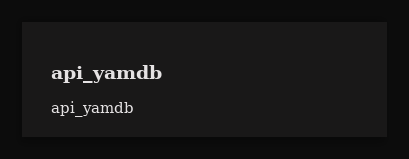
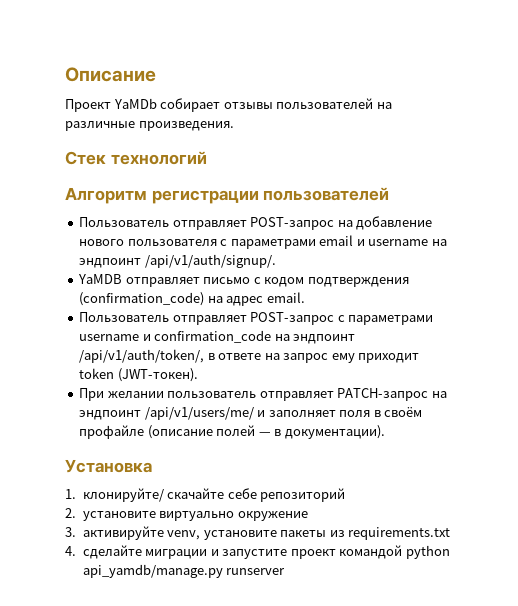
[51,65,162,83] [51,101,134,117] api_yamdb // api_yamdb -> [65,67,156,82] [65,98,392,112] [65,121,234,131] [65,151,207,165] [65,187,390,204] [79,216,433,230] [79,235,447,249] [79,254,276,268] [78,274,409,287] [79,292,305,306] [79,312,434,325] [79,330,356,344] [79,349,420,363] [79,368,198,382] [79,388,447,401] [79,407,423,420] [79,425,385,439] [65,459,152,473] [65,488,346,502] [65,508,308,521] [65,526,451,540] [65,545,450,559] [82,564,286,578] Описание // Проект YaMDb собирает отзывы пользователей на различные произведения. // Стек технологий // Алгоритм регистрации пользователей // Пользователь отправляет POST-запрос на добавление нового пользователя с параметрами email и username на эндпоинт /api/v1/auth/signup/. // YaMDB отправляет письмо с кодом подтверждения (confirmation_code) на адрес email. // Пользователь отправляет POST-запрос с параметрами username и confirmation_code на эндпоинт /api/v1/auth/token/, в ответе на запрос ему приходит token (JWT-токен). // При желании пользователь отправляет PATCH-запрос на эндпоинт /api/v1/users/me/ и заполняет поля в своём профайле (описание полей — в документации). // Установка // 1. клонируйте/ скачайте себе репозиторий // 2. установите виртуально окружение // 3. активируйте venv, установите пакеты из requirements.txt // 4. сделайте миграции и запустите проект командой python api_yamdb/manage.py runserver

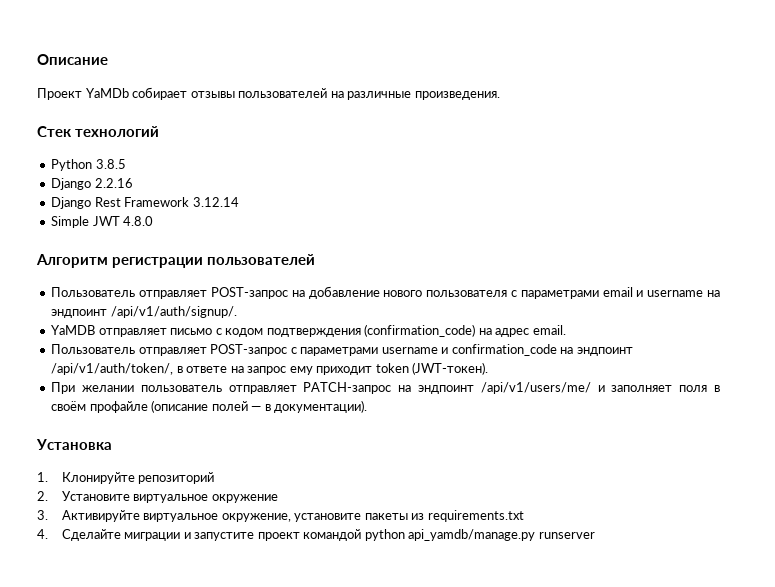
(207, 158) none -> [51,159,126,171] [51,178,133,190] [51,197,239,209] [51,216,154,228] // Python 3.8.5 // Django 2.2.16 // Django Rest Framework 3.12.14 // Simple JWT 4.8.0
[82,488,257,502] клонируйте/ скачайте себе -> [61,472,135,484] Клонируйте
[82,511,235,521] установите виртуально -> [61,491,209,503] Установите виртуальное
[82,526,201,540] активируйте venv, -> [61,510,291,522] Активируйте виртуальное окружение,
[82,545,142,559] сделайте -> [61,529,121,541] Сделайте

